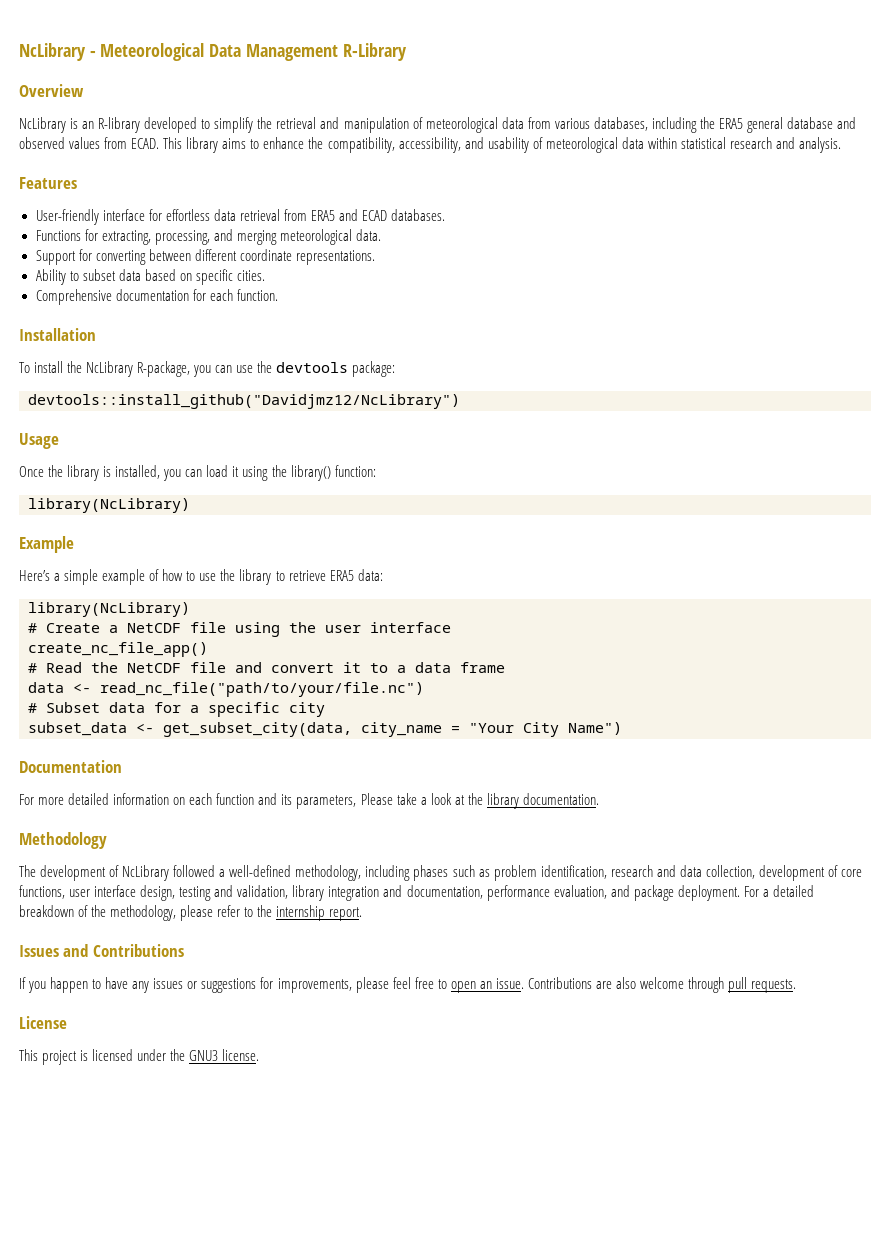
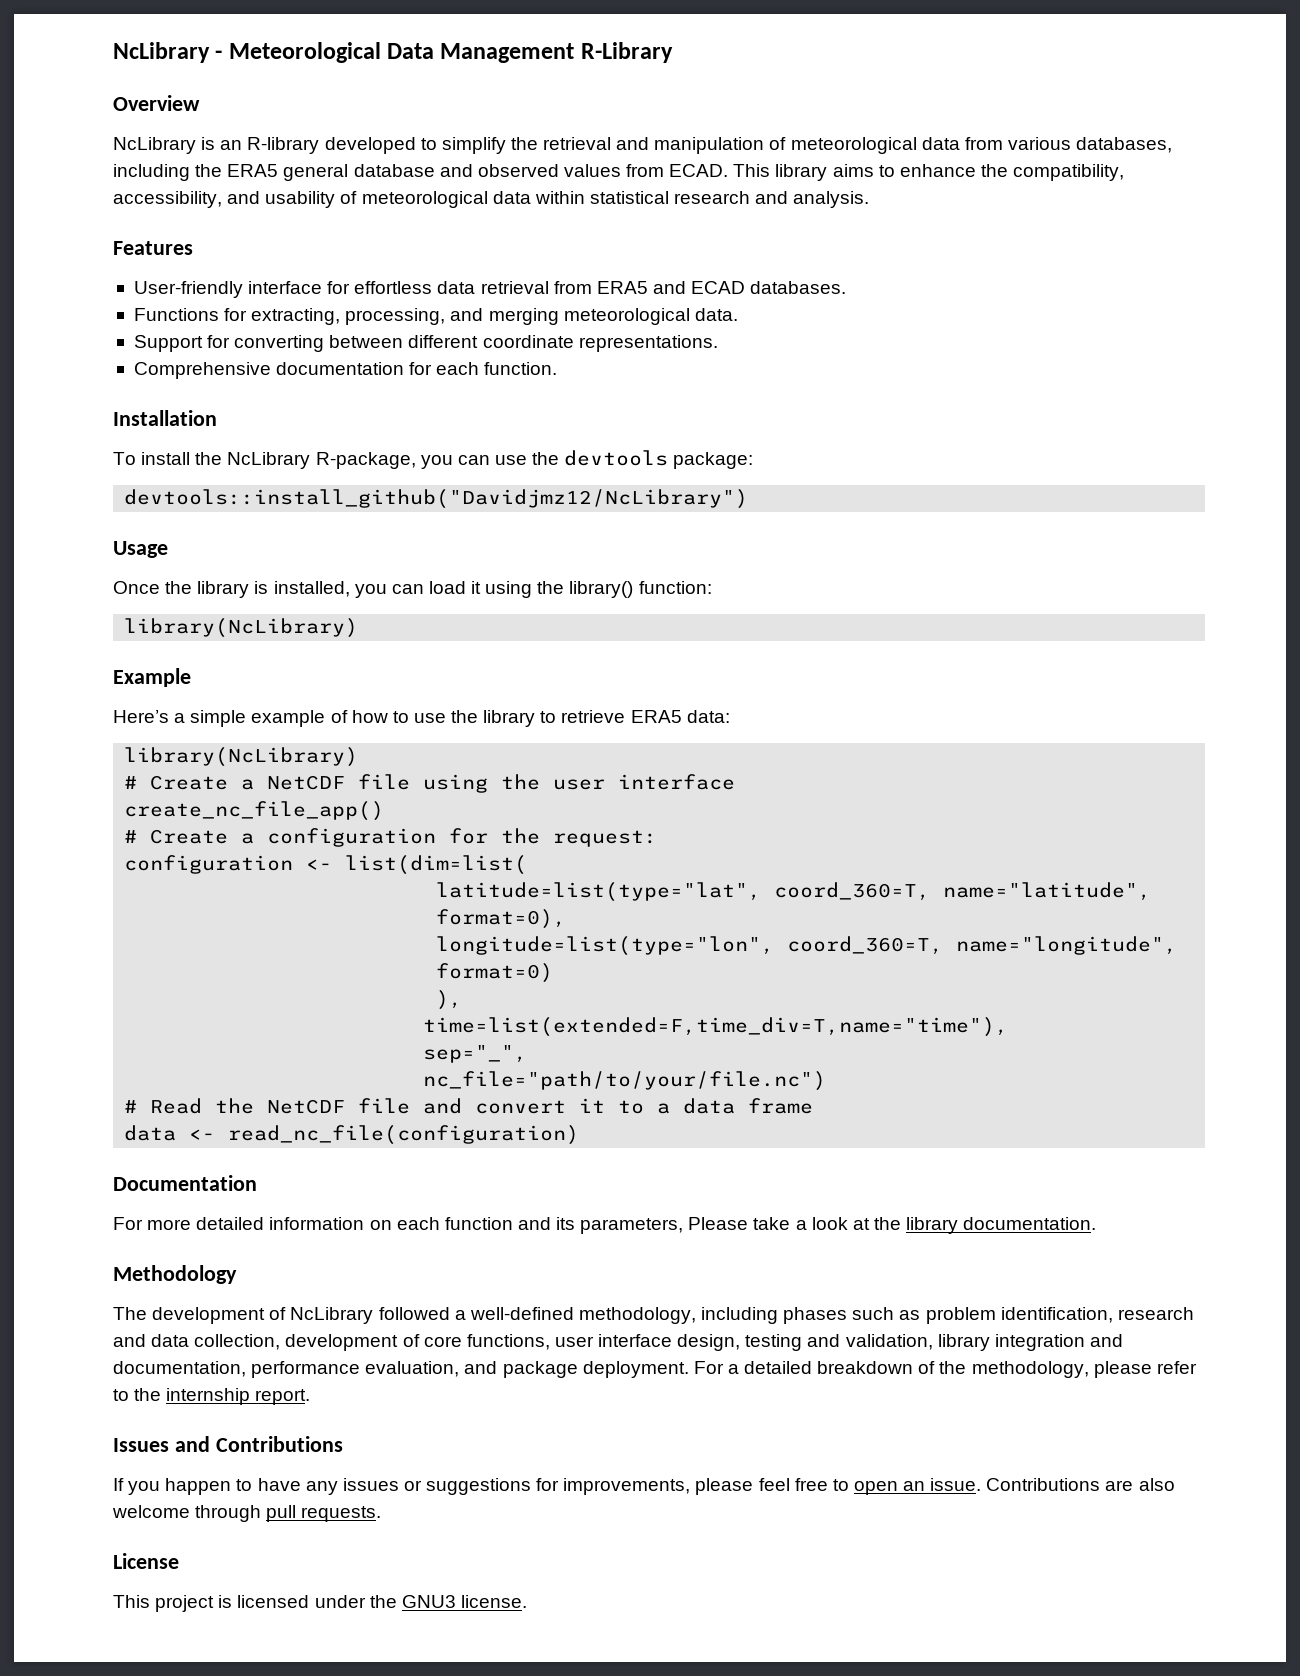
[35,269,265,285] // Ability to subset data based on specific cities. -> (718, 343) none
(208, 649) none -> [124,828,658,847] [124,855,528,875] [436,882,1152,902] [436,909,567,929] [436,936,1178,956] [436,963,554,983] [436,990,463,1010] [423,1017,1009,1037] [423,1045,528,1063] [423,1071,827,1091] // # Create a configuration for the request: // configuration <- list(dim=list( // latitude=list(type="lat", coord_360=T, name="latitude", format=0), // longitude=list(type="lon", coord_360=T, name="longitude", format=0) // ), // time=list(extended=F,time_div=T,name="time"), // sep="_", // nc_file="path/to/your/file.nc")
[100,682,424,697] [28,702,325,717] [28,722,622,737] read_nc_file("path/to/your/file.nc") // # Subset data for a specific city // subset_data <- get_subset_city(data, city_name = "Your City Name") -> [228,1125,580,1145] read_nc_file(configuration)

